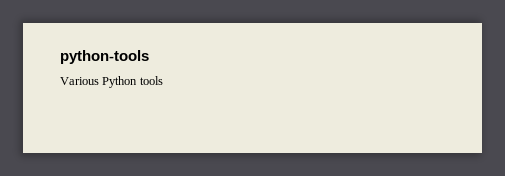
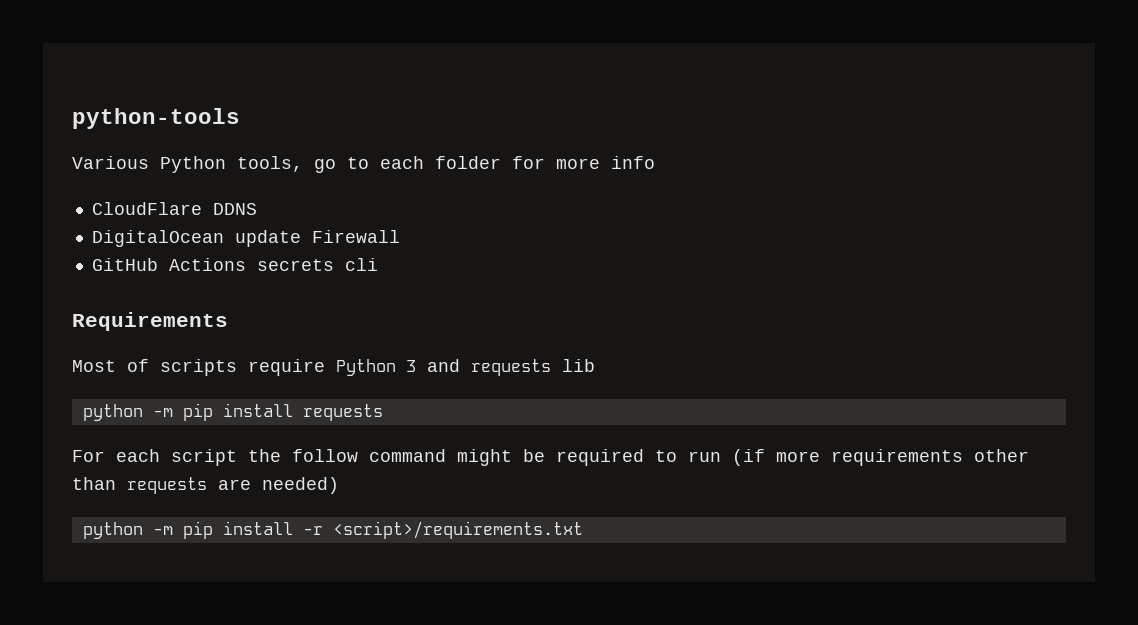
[139,76,163,85] tools -> [237,156,655,173] [91,202,257,215] [91,230,400,247] [91,258,378,271] [72,312,228,331] [72,359,595,376] [82,403,383,421] [72,449,1029,466] [72,477,339,494] [82,521,583,539] tools, go to each folder for more info // CloudFlare DDNS // DigitalOcean update Firewall // GitHub Actions secrets cli // Requirements // Most of scripts require Python 3 and requests lib // python -m pip install requests // For each script the follow command might be required to run (if more requirements other than requests are needed) // python -m pip install -r <script>/requirements.txt

